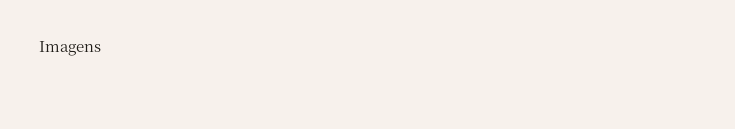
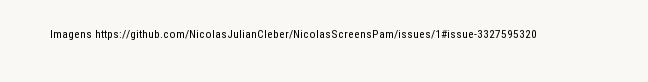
(101, 48) none -> [95,30,538,40] https://github.com/NicolasJulianCleber/NicolasScreensPam/issues/1#issue-3327595320

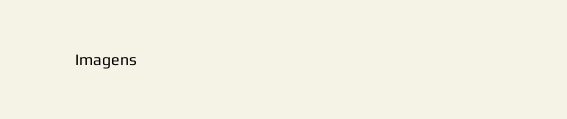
[95,30,538,40] https://github.com/NicolasJulianCleber/NicolasScreensPam/issues/1#issue-3327595320 -> (137, 61) none

